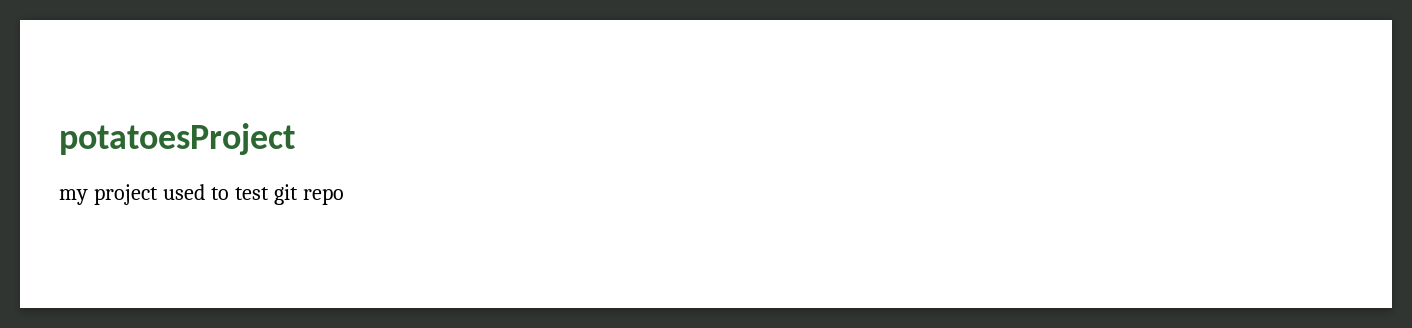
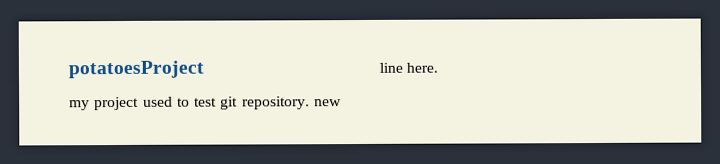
[302,188,344,205] repo -> [241,96,342,110] [379,62,439,73] repository. new line here.

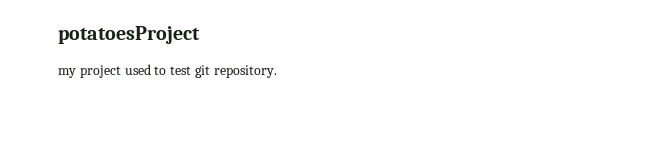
[313,99,342,107] [379,62,439,73] new line here. -> (277, 71) none

